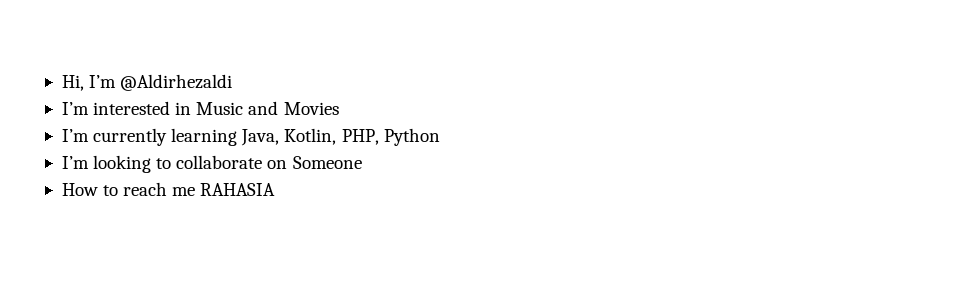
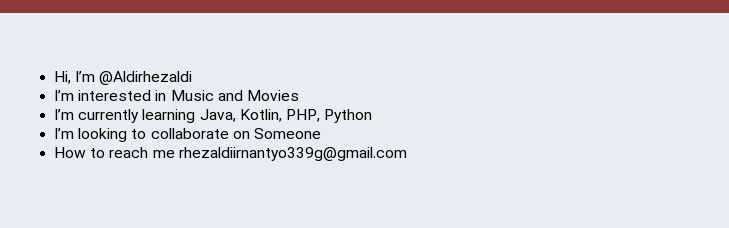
[200,183,276,196] RAHASIA -> [178,147,407,161] rhezaldiirnantyo339g@gmail.com

